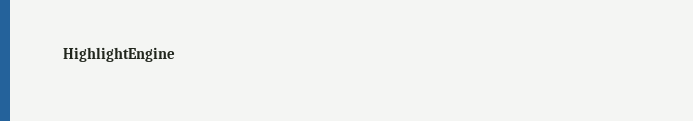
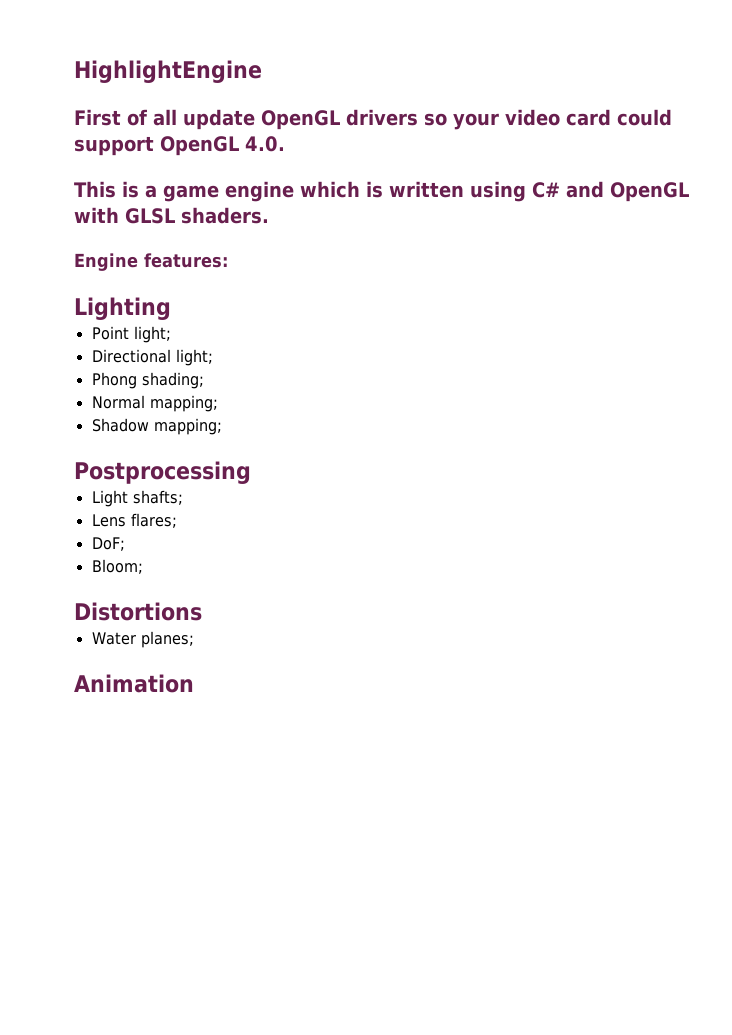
(175, 54) none -> [74,109,672,130] [74,136,285,156] [74,181,689,202] [74,207,269,224] [74,253,228,271] [74,297,171,320] [91,326,171,343] [91,349,213,366] [91,372,204,389] [91,395,218,412] [91,418,222,435] [74,461,251,484] [91,490,183,507] [91,513,177,528] [91,537,125,551] [91,559,143,574] [74,602,202,621] [91,631,194,648] [74,674,194,693] // First of all update OpenGL drivers so your video card could support OpenGL 4.0. // This is a game engine which is written using C# and OpenGL with GLSL shaders. // Engine features: // Lighting // Point light; // Directional light; // Phong shading; // Normal mapping; // Shadow mapping; // Postprocessing // Light shafts; // Lens flares; // DoF; // Bloom; // Distortions // Water planes; // Animation

